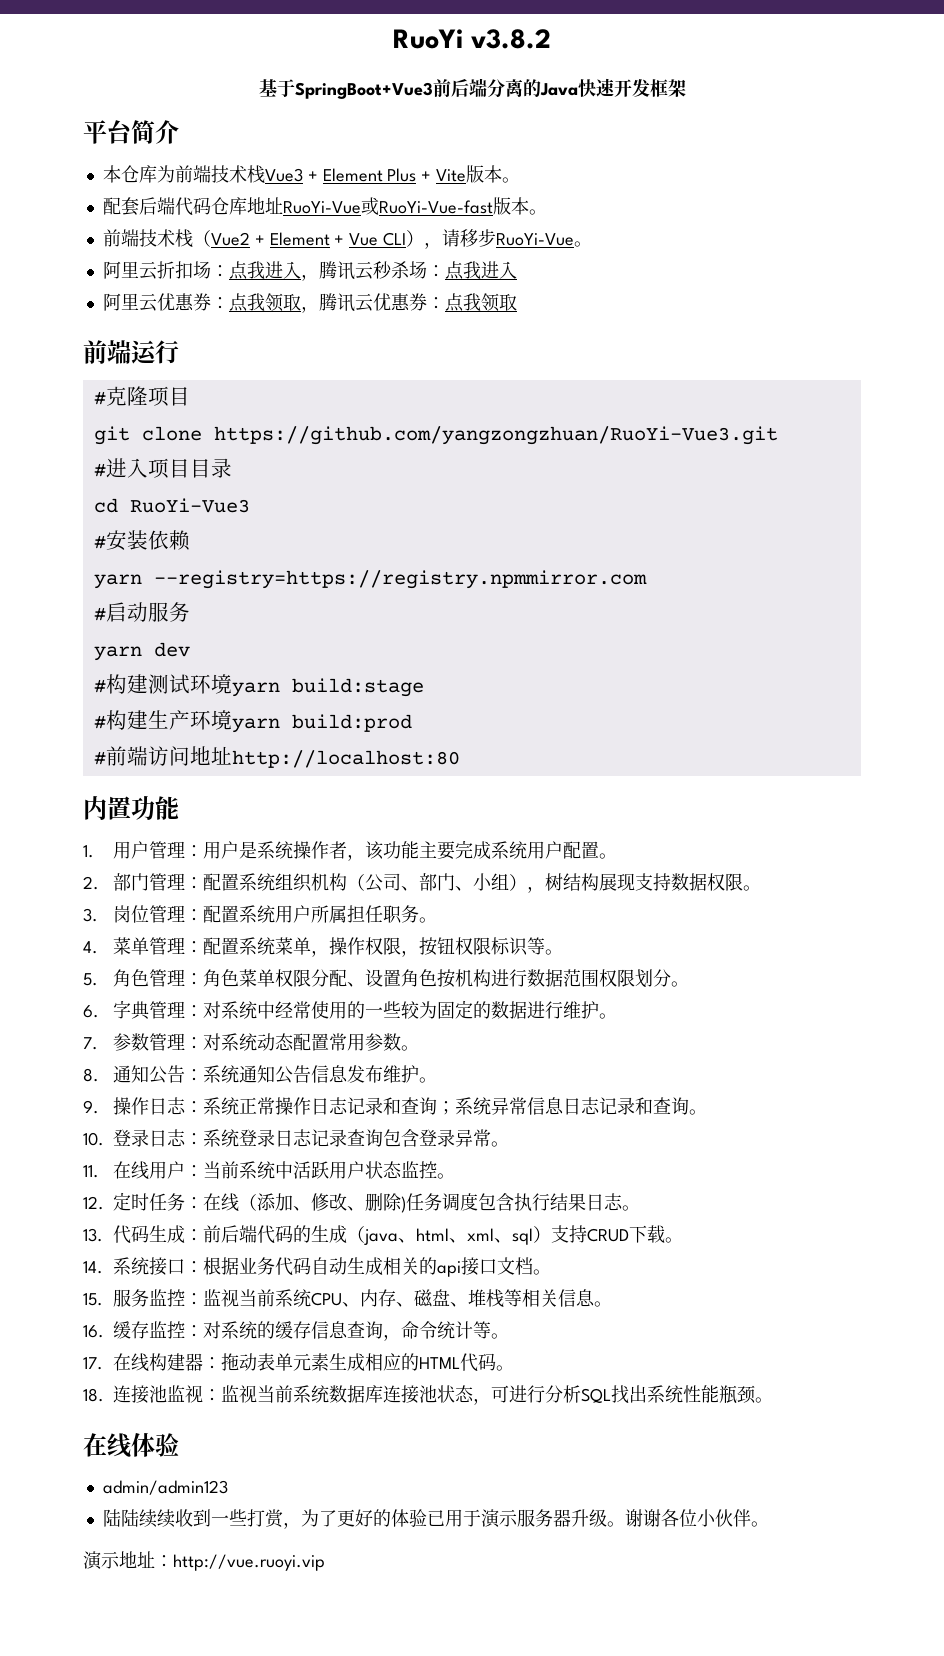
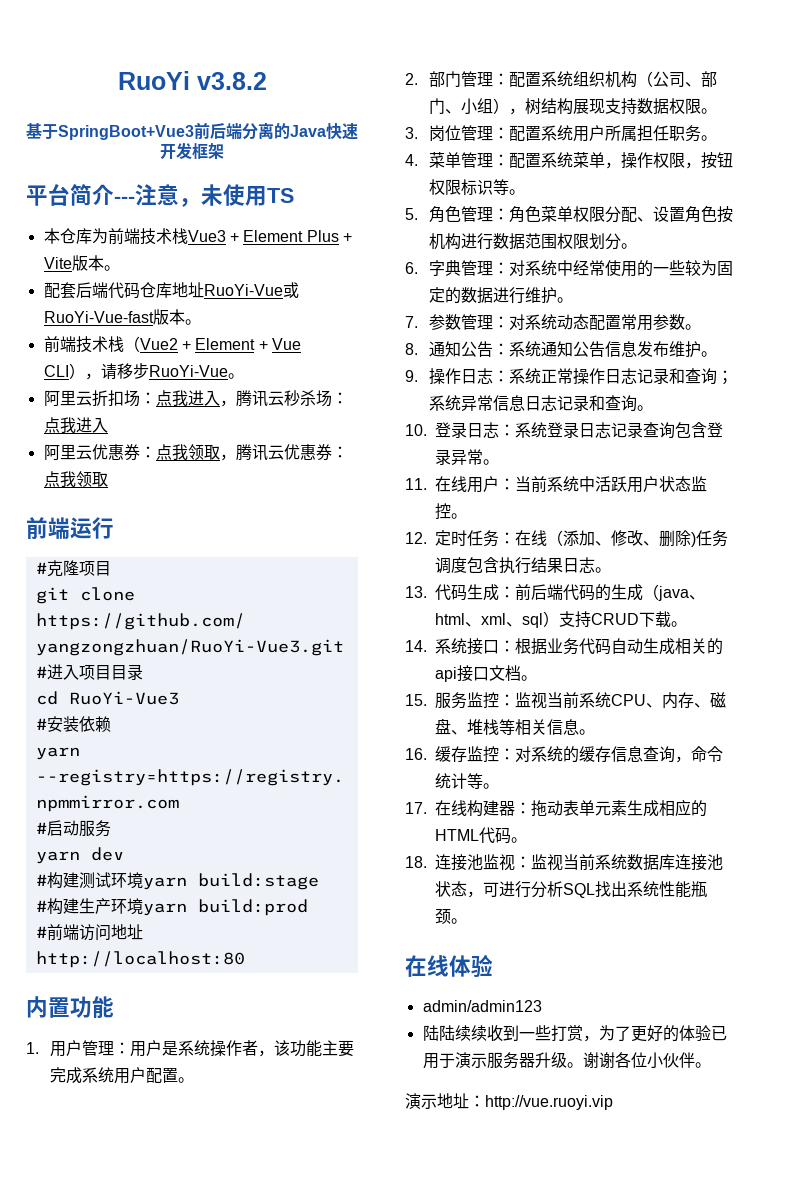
(179, 132) none -> [114,184,294,207] ---注意，未使用TS

